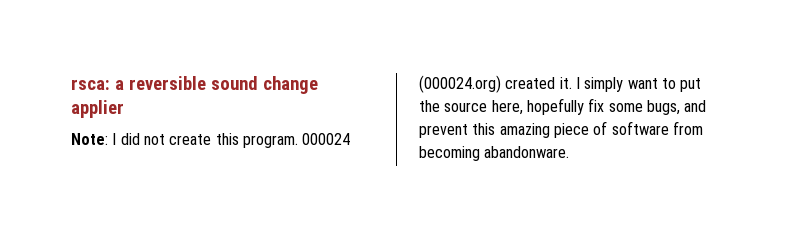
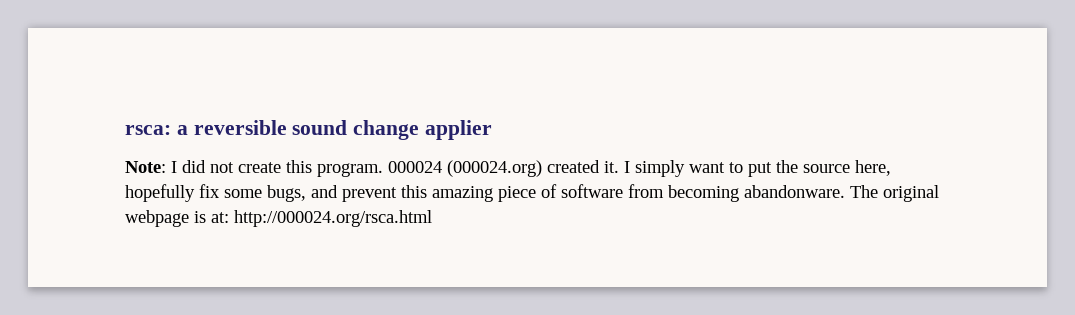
(570, 152) none -> [850,185,939,202] [125,210,432,227] The original webpage is at: http://000024.org/rsca.html

